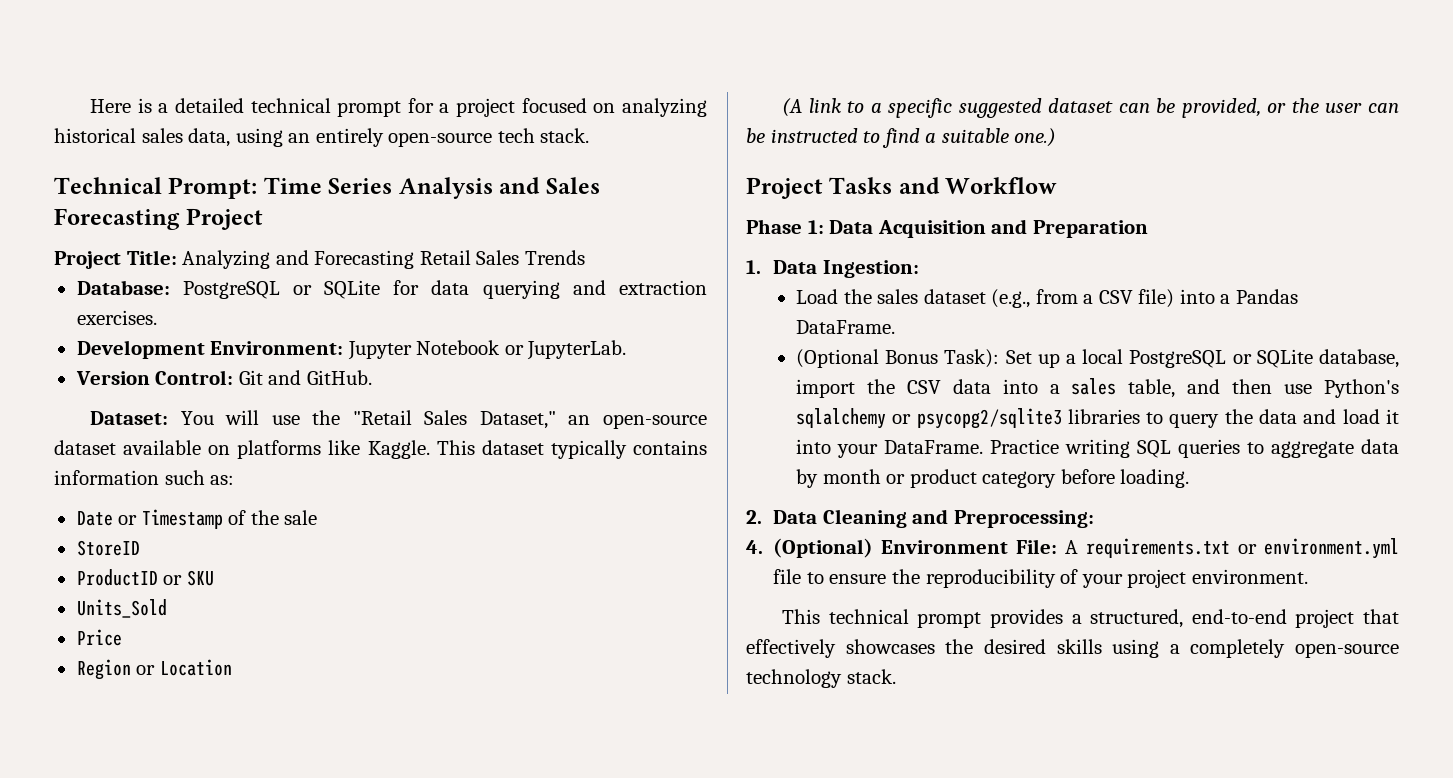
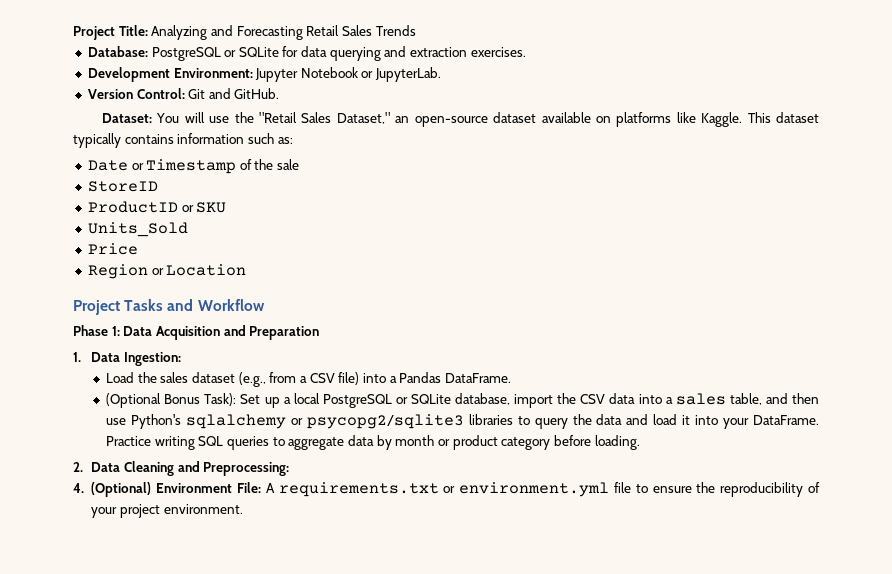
[90,98,707,117] [54,128,590,147] [54,177,600,199] [54,208,264,230] Here is a detailed technical prompt for a project focused on analyzing historical sales data, using an entirely open-source tech stack. // Technical Prompt: Time Series Analysis and Sales Forecasting Project // -> (73, 33) none
[782,98,1399,118] [746,128,1057,148] // (A link to a specific suggested dataset can be provided, or the user can be instructed to find a suitable one.) -> (247, 270) none
[782,609,1399,628] [746,639,1399,658] [746,669,896,688] // This technical prompt provides a structured, end-to-end project that effectively showcases the desired skills using a completely open-source technology stack. -> (243, 509) none

